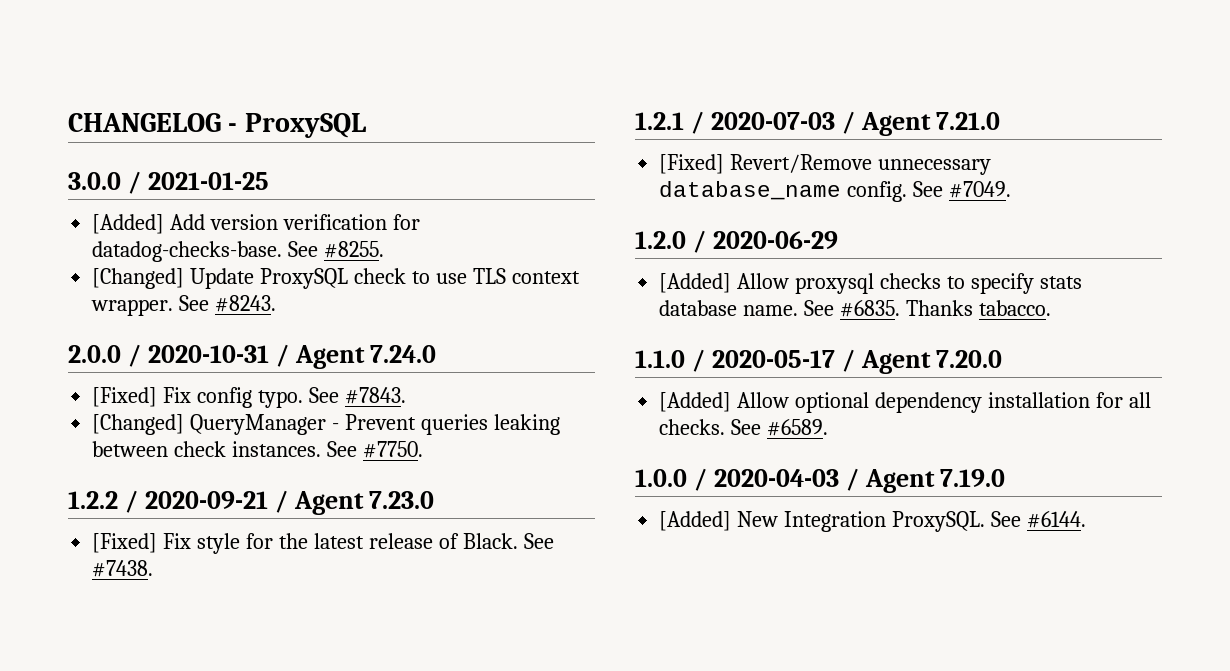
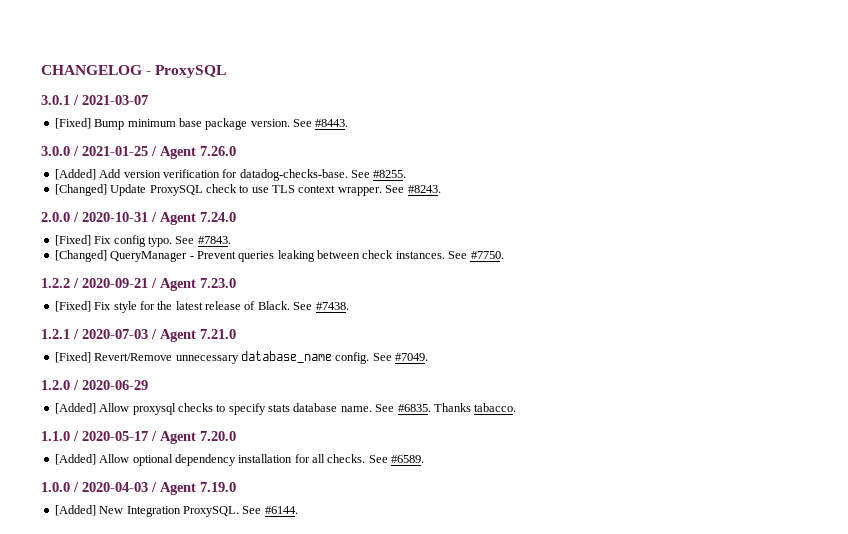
(366, 125) none -> [41,95,148,105] [54,118,349,130] // 3.0.1 / 2021-03-07 // [Fixed] Bump minimum base package version. See #8443.
(269, 181) none -> [151,146,236,159] / Agent 7.26.0

